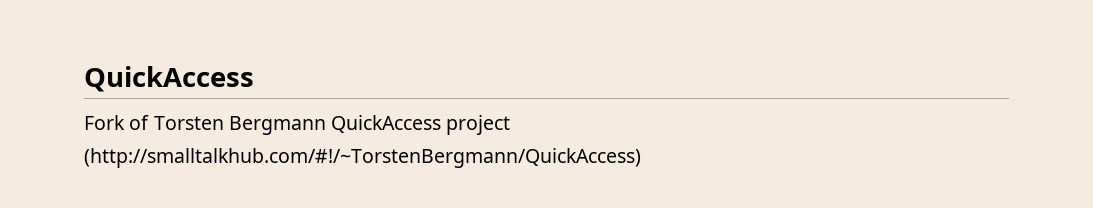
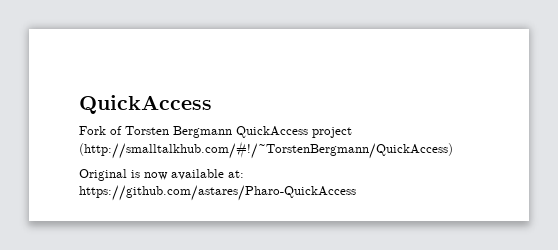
(641, 158) none -> [79,169,244,181] [79,185,356,201] // Original is now available at: https://github.com/astares/Pharo-QuickAccess

